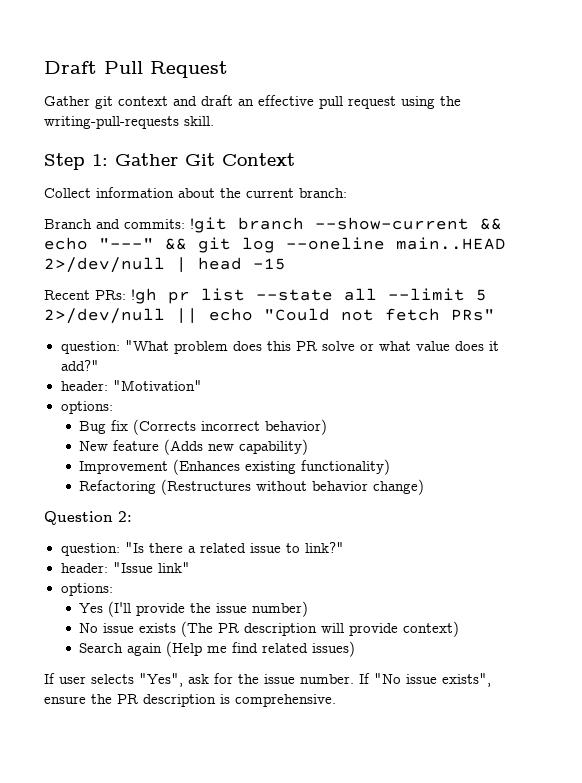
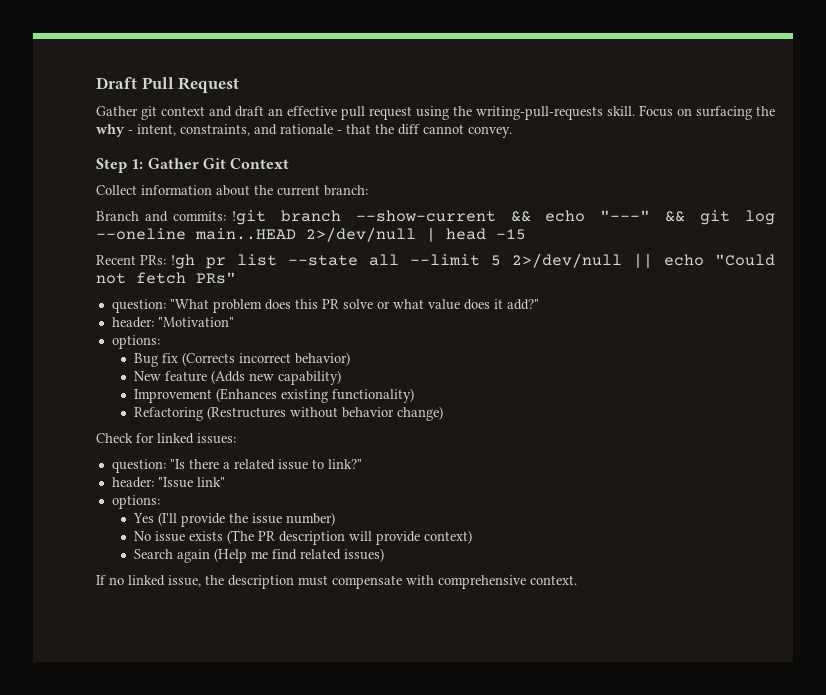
(214, 121) none -> [639,105,775,120] [96,124,512,138] Focus on surfacing the why - intent, constraints, and rationale - that the diff cannot convey.
[44,511,132,525] Question 2: -> [96,433,236,444] Check for linked issues:
[59,673,491,687] [44,694,336,707] user selects "Yes", ask for the issue number. If "No issue exists", ensure the PR description is comprehensive. -> [109,575,577,589] no linked issue, the description must compensate with comprehensive context.

